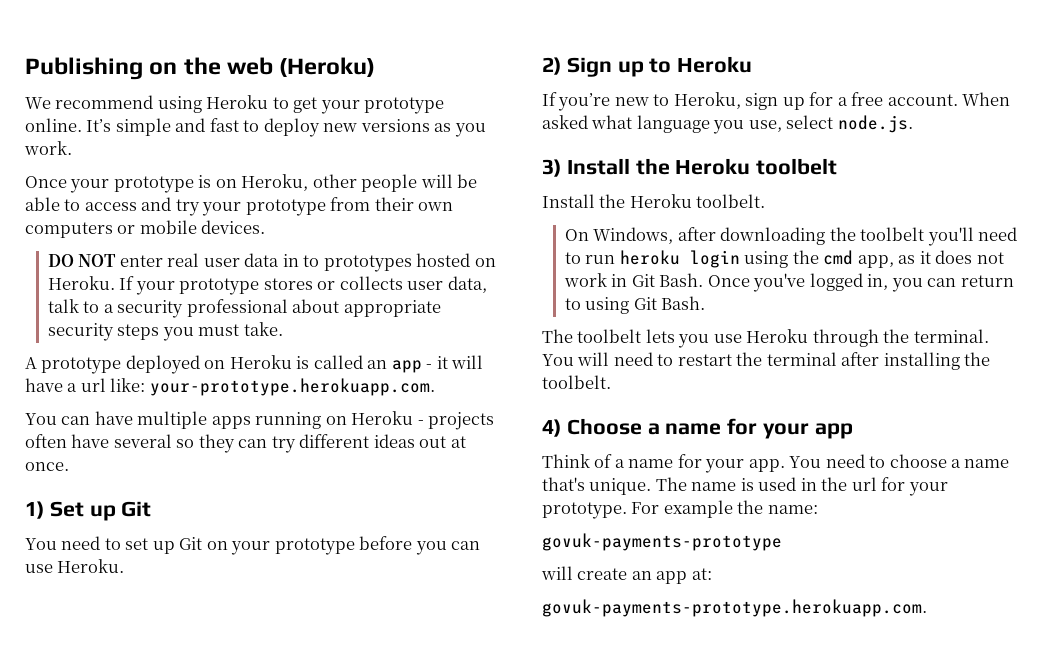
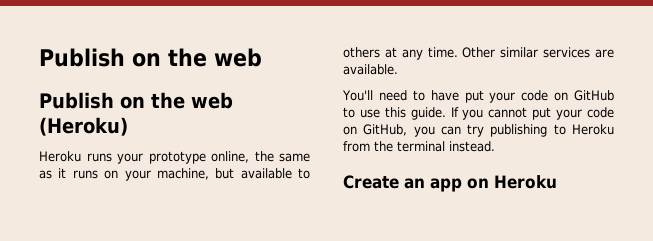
[25,57,143,80] Publishing -> [39,48,262,67] [39,92,114,109] Publish on the web // Publish
[25,95,445,114] [25,118,486,137] [24,141,72,155] [25,174,478,193] [25,197,454,216] [25,220,266,238] [48,253,496,272] [48,276,487,295] [48,299,441,318] [48,322,283,341] [25,355,484,374] [25,378,435,396] [25,411,495,430] [25,434,466,453] [25,462,69,471] [25,501,152,521] [25,536,481,555] [25,559,125,573] [542,56,753,77] [542,92,1011,111] [542,115,913,134] [542,158,838,177] [542,194,766,208] [565,227,1018,246] [565,250,1004,268] [564,273,1014,292] [565,296,706,314] [542,329,989,348] [542,352,991,370] [542,375,611,389] [542,418,853,439] [542,454,1010,473] [542,477,948,496] [542,500,818,519] [542,533,782,551] [541,566,712,584] [542,599,927,617] We recommend using Heroku to get your prototype online. It’s simple and fast to deploy new versions as you work. // Once your prototype is on Heroku, other people will be able to access and try your prototype from their own computers or mobile devices. // DO NOT enter real user data in to prototypes hosted on Heroku. If your prototype stores or collects user data, talk to a security professional about appropriate security steps you must take. // A prototype deployed on Heroku is called an app - it will have a url like: your-prototype.herokuapp.com. // You can have multiple apps running on Heroku - projects often have several so they can try different ideas out at once. // 1) Set up Git // You need to set up Git on your prototype before you can use Heroku. // 2) Sign up to Heroku // If you’re new to Heroku, sign up for a free account. When asked what language you use, select node.js. // 3) Install the Heroku toolbelt // Install the Heroku toolbelt. // On Windows, after downloading the toolbelt you'll need to run heroku login using the cmd app, as it does not work in Git Bash. Once you've logged in, you can return to using Git Bash. // The toolbelt lets you use Heroku through the terminal. You will need to restart the terminal after installing the toolbelt. // 4) Choose a name for your app // Think of a name for your app. You need to choose a name that's unique. The name is used in the url for your prototype. For example the name: // govuk-payments-prototype // will create an app at: // govuk-payments-prototype.herokuapp.com. -> [39,151,310,164] [39,168,310,181] [343,47,614,60] [343,64,398,75] [342,90,614,103] [343,107,614,120] [343,124,614,137] [343,141,495,152] [343,175,557,192] Heroku runs your prototype online, the same as it runs on your machine, but available to others at any time. Other similar services are available. // You'll need to have put your code on GitHub to use this guide. If you cannot put your code on GitHub, you can try publishing to Heroku from the terminal instead. // Create an app on Heroku

